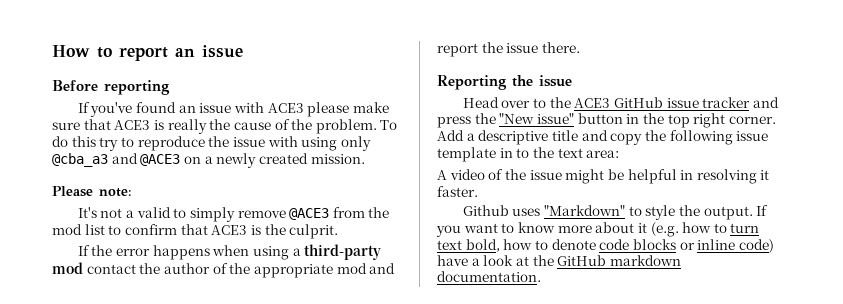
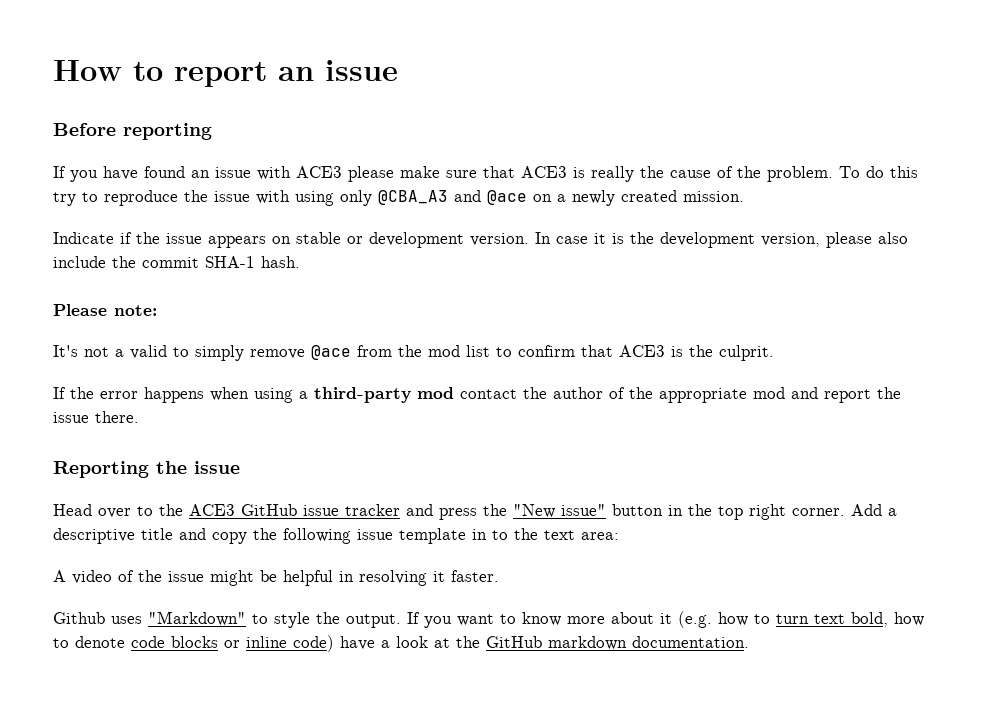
[90,102,133,117] you've -> [70,166,138,182] you have
[52,153,181,167] @cba_a3 and @ACE3 -> [378,190,527,205] @CBA_A3 and @ace
(365, 159) none -> [53,232,908,248] [53,256,300,268] // Indicate if the issue appears on stable or development version. In case it is the development version, please also include the commit SHA-1 hash.
[289,208,330,220] @ACE3 -> [311,345,351,360] @ace

